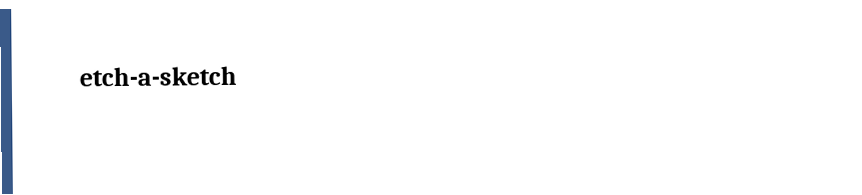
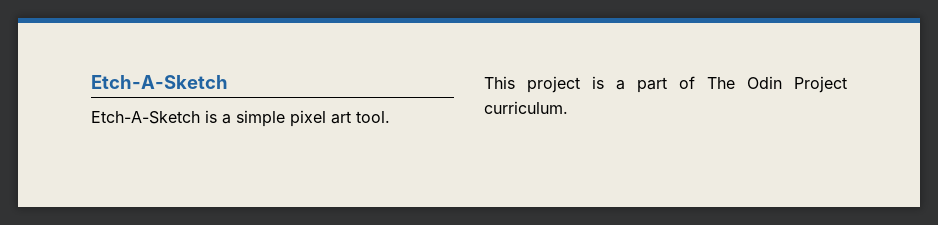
[79,65,237,87] etch-a-sketch -> [91,75,228,89] [91,110,390,127] [484,76,847,93] [484,101,568,114] Etch-A-Sketch // Etch-A-Sketch is a simple pixel art tool. // This project is a part of The Odin Project curriculum.

